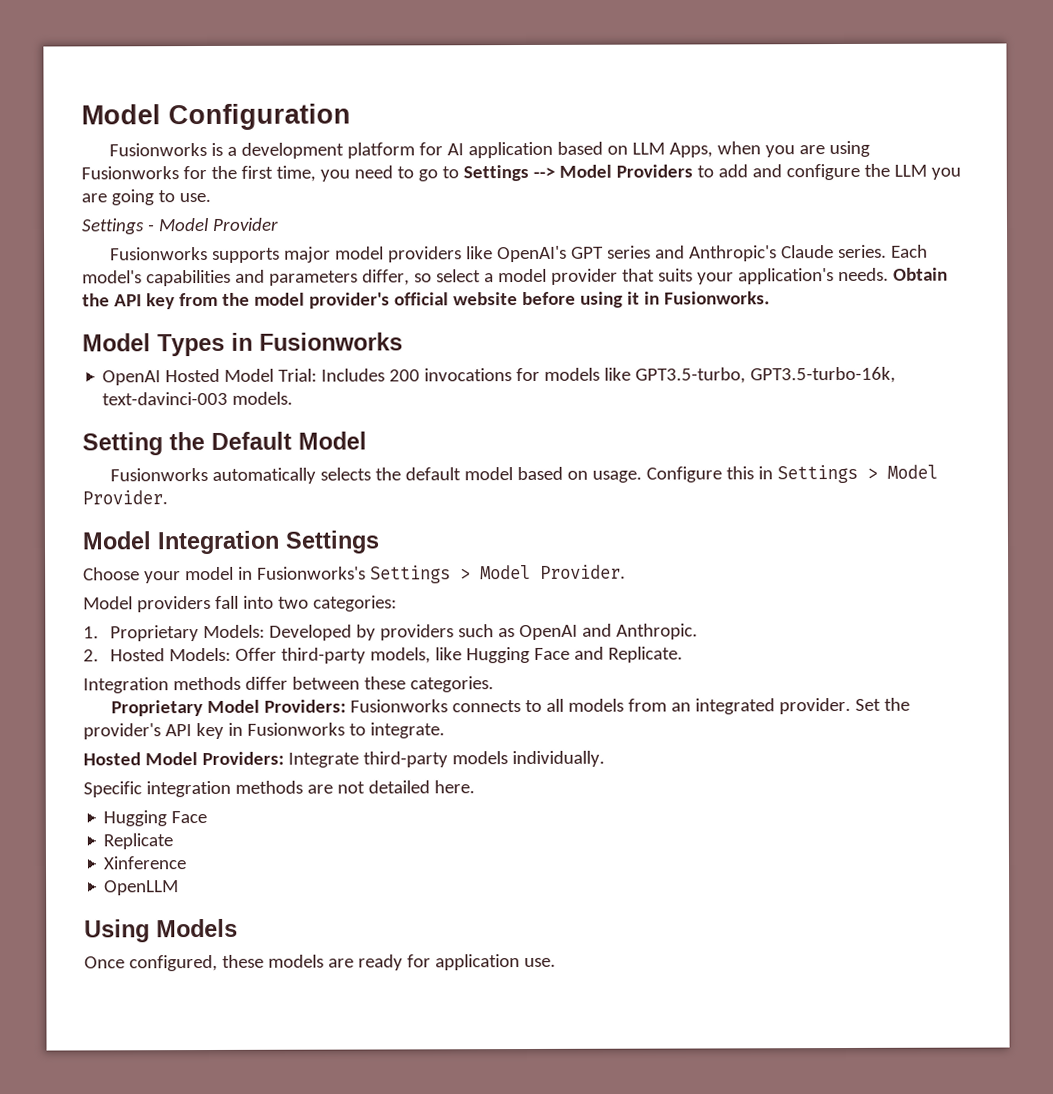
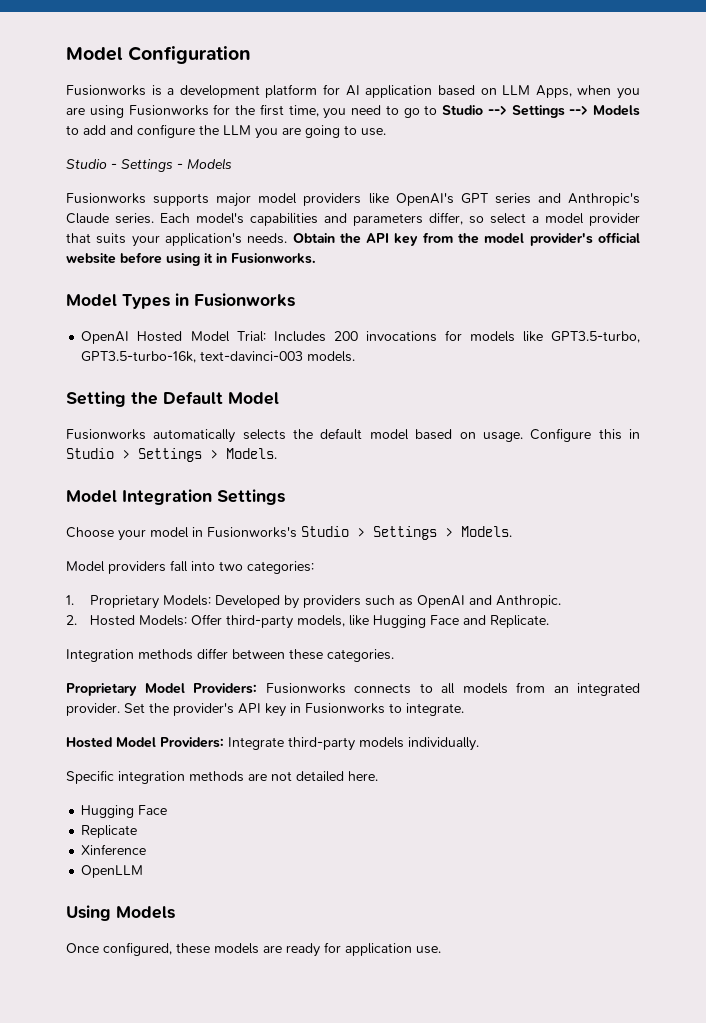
[462,164,693,182] Settings --> Model Providers -> [442,105,640,118] Studio --> Settings --> Models
[81,217,279,235] Settings - Model Provider -> [66,158,232,172] Studio - Settings - Models
[776,464,938,484] [82,490,168,505] Settings > Model Provider. -> [66,448,277,462] Studio > Settings > Models.
[369,564,626,584] Settings > Model Provider. -> [301,526,512,540] Studio > Settings > Models.

